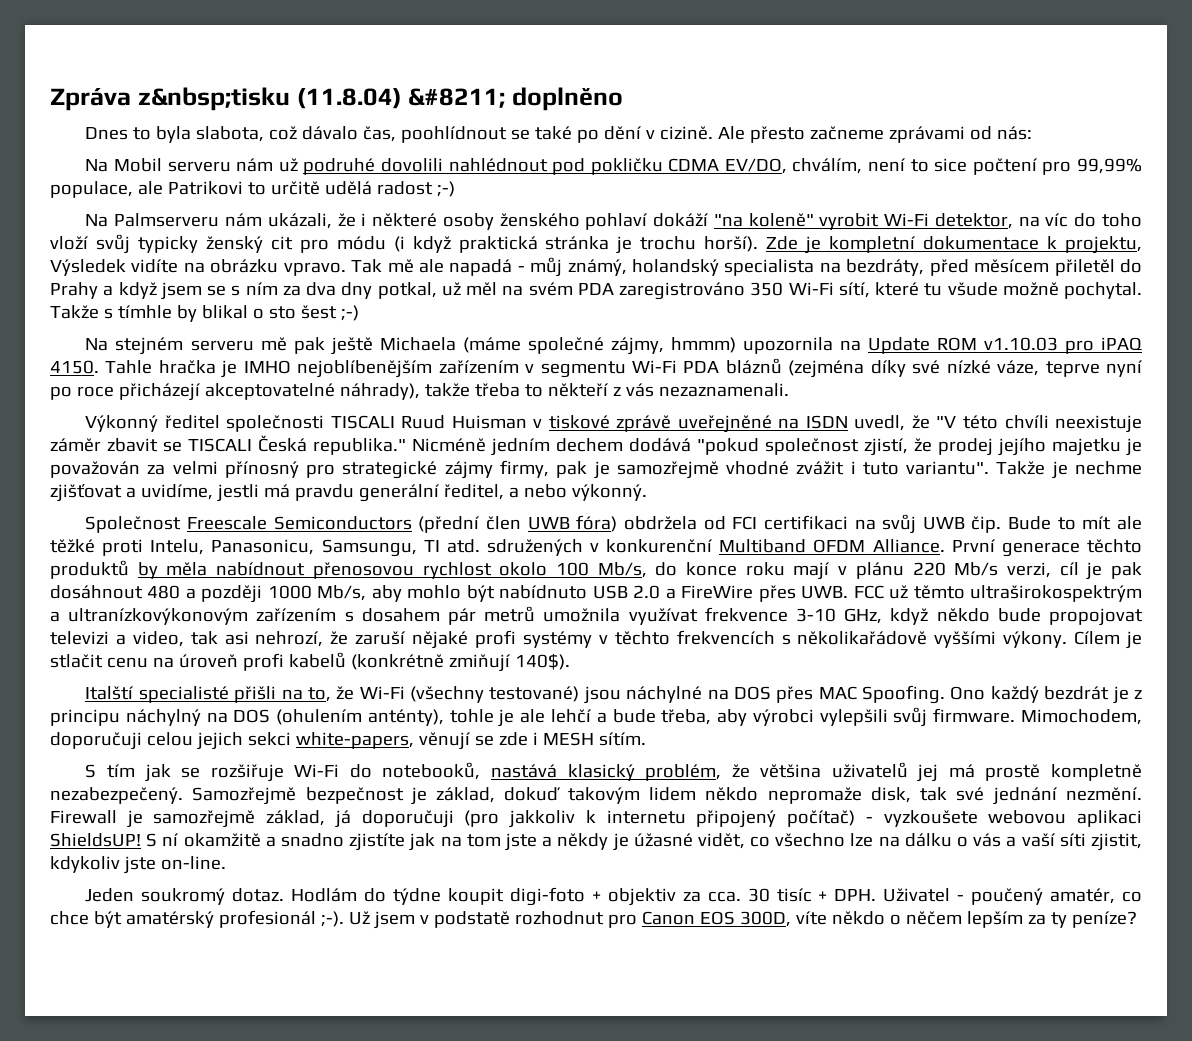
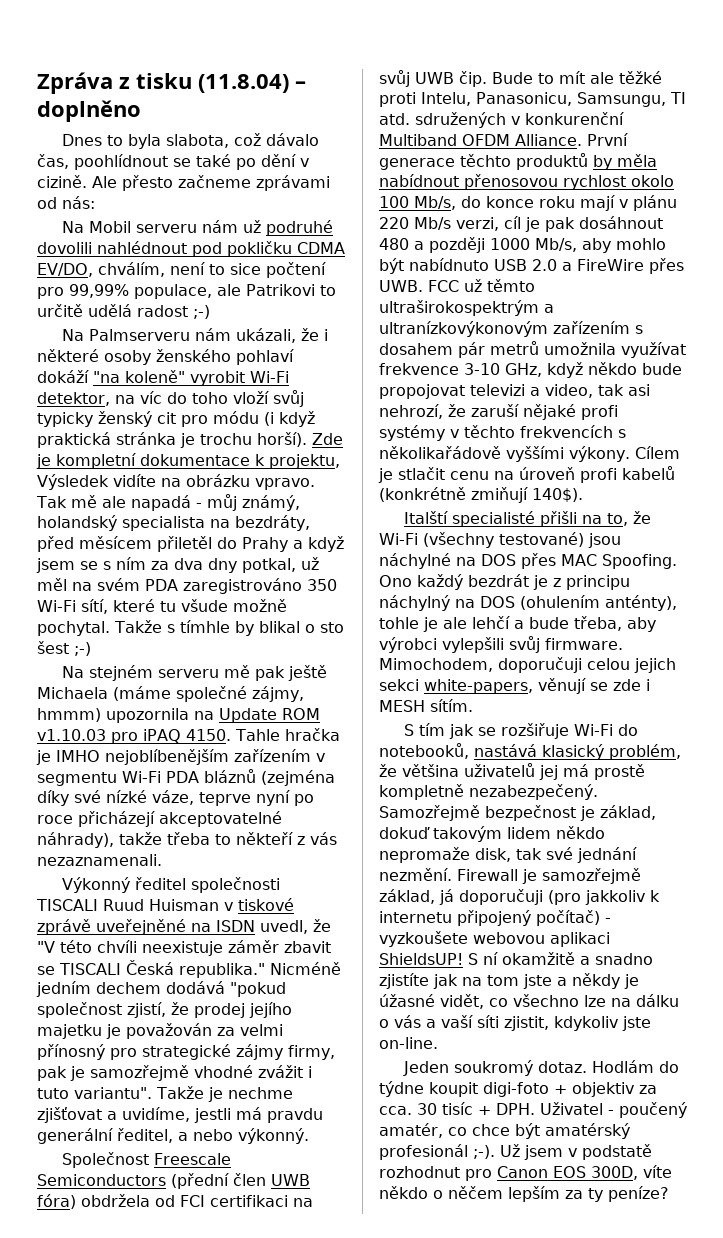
[137,87,506,111] z&nbsp;tisku (11.8.04) &#8211; -> [119,73,306,93] z tisku (11.8.04) –

